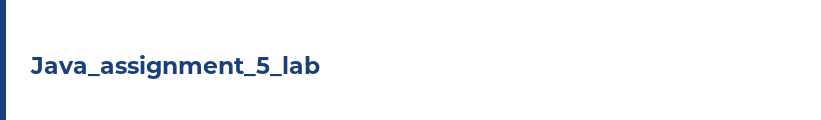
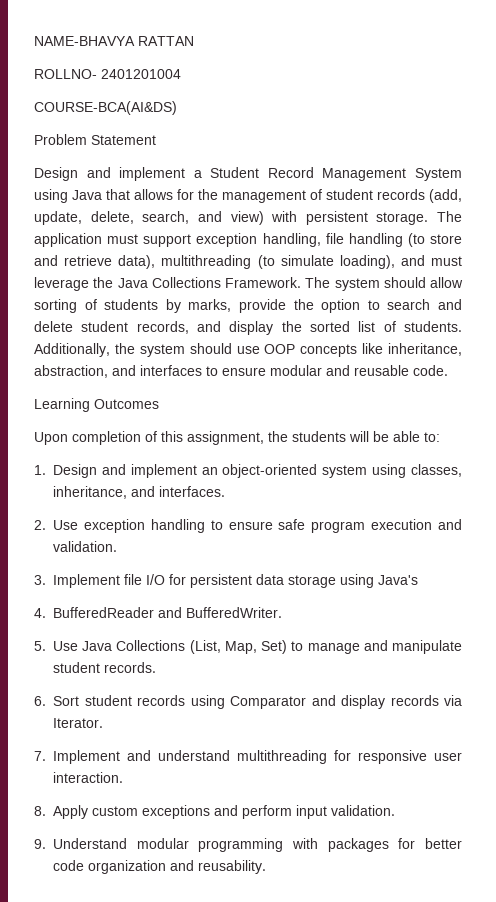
[30,55,320,79] Java_assignment_5_lab -> [34,36,194,46] [34,69,181,79] [34,101,177,115] [34,134,156,145] [34,167,462,181] [34,189,462,203] [34,211,462,225] [34,233,462,247] [34,255,462,269] [34,277,463,291] [34,299,463,313] [34,321,462,335] [34,343,462,357] [34,365,448,378] [34,398,159,412] [34,431,440,445] [34,464,462,478] [53,486,225,499] [34,519,462,533] [53,541,117,552] [34,574,418,588] [34,607,282,618] [34,640,463,654] [53,662,156,673] [34,695,462,709] [53,718,103,728] [34,750,462,764] [53,772,123,783] [34,805,395,819] [34,838,463,852] [53,860,266,874] NAME-BHAVYA RATTAN // ROLLNO- 2401201004 // COURSE-BCA(AI&DS) // Problem Statement // Design and implement a Student Record Management System using Java that allows for the management of student records (add, update, delete, search, and view) with persistent storage. The application must support exception handling, file handling (to store and retrieve data), multithreading (to simulate loading), and must leverage the Java Collections Framework. The system should allow sorting of students by marks, provide the option to search and delete student records, and display the sorted list of students. Additionally, the system should use OOP concepts like inheritance, abstraction, and interfaces to ensure modular and reusable code. // Learning Outcomes // Upon completion of this assignment, the students will be able to: // 1. Design and implement an object-oriented system using classes, inheritance, and interfaces. // 2. Use exception handling to ensure safe program execution and validation. // 3. Implement file I/O for persistent data storage using Java's // 4. BufferedReader and BufferedWriter. // 5. Use Java Collections (List, Map, Set) to manage and manipulate student records. // 6. Sort student records using Comparator and display records via Iterator. // 7. Implement and understand multithreading for responsive user interaction. // 8. Apply custom exceptions and perform input validation. // 9. Understand modular programming with packages for better code organization and reusability.

